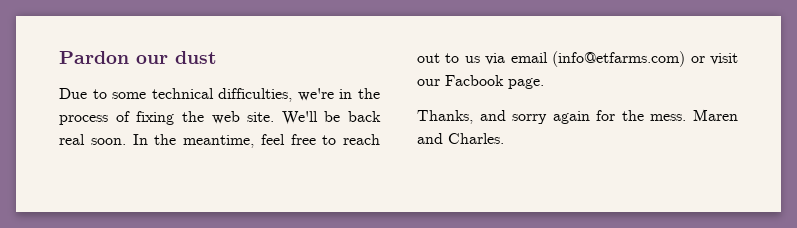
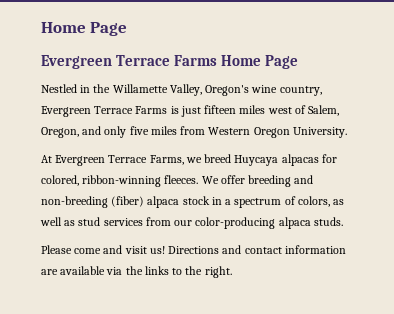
[59,51,217,64] [59,88,380,102] [59,111,381,125] [59,134,380,148] [417,51,738,67] [417,75,544,89] [417,109,738,124] [417,133,504,144] Pardon our dust // Due to some technical difficulties, we're in the process of fixing the web site. We'll be back real soon. In the meantime, feel free to reach out to us via email (info@etfarms.com) or visit our Facbook page. // Thanks, and sorry again for the mess. Maren and Charles. -> [41,22,128,36] [41,55,299,69] [41,84,322,96] [41,105,340,117] [41,126,347,138] [41,154,337,166] [41,175,314,187] [41,196,345,208] [40,217,343,229] [41,245,346,254] [41,266,232,278] Home Page // Evergreen Terrace Farms Home Page // Nestled in the Willamette Valley, Oregon's wine country, Evergreen Terrace Farms is just fifteen miles west of Salem, Oregon, and only five miles from Western Oregon University. // At Evergreen Terrace Farms, we breed Huycaya alpacas for colored, ribbon-winning fleeces. We offer breeding and non-breeding (fiber) alpaca stock in a spectrum of colors, as well as stud services from our color-producing alpaca studs. // Please come and visit us! Directions and contact information are available via the links to the right.

